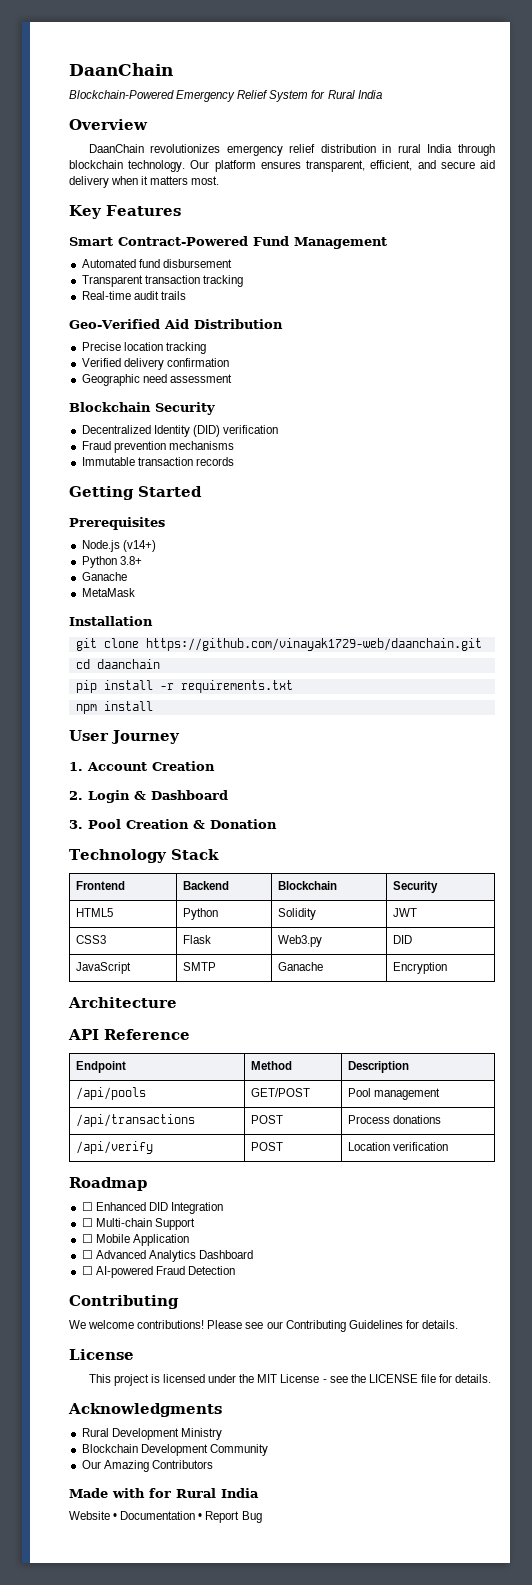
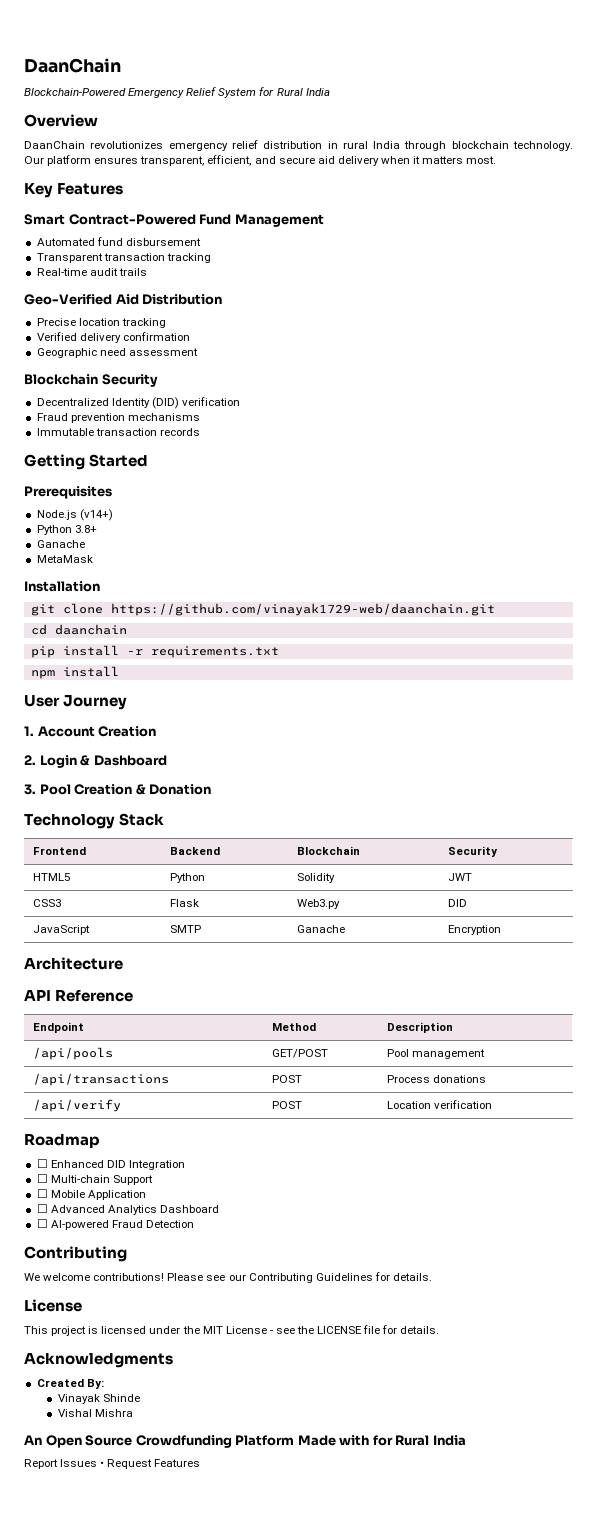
[81,1428,222,1440] [81,1444,268,1456] [81,1460,213,1472] Rural Development Ministry // Blockchain Development Community // Our Amazing Contributors // -> [36,1379,104,1389] [57,1394,140,1404] [57,1409,133,1417] [24,1435,295,1448] Created By: // Vinayak Shinde // Vishal Mishra // An Open Source Crowdfunding Platform
[69,1511,262,1523] Website • Documentation • Report Bug -> [24,1459,201,1469] Report Issues • Request Features

